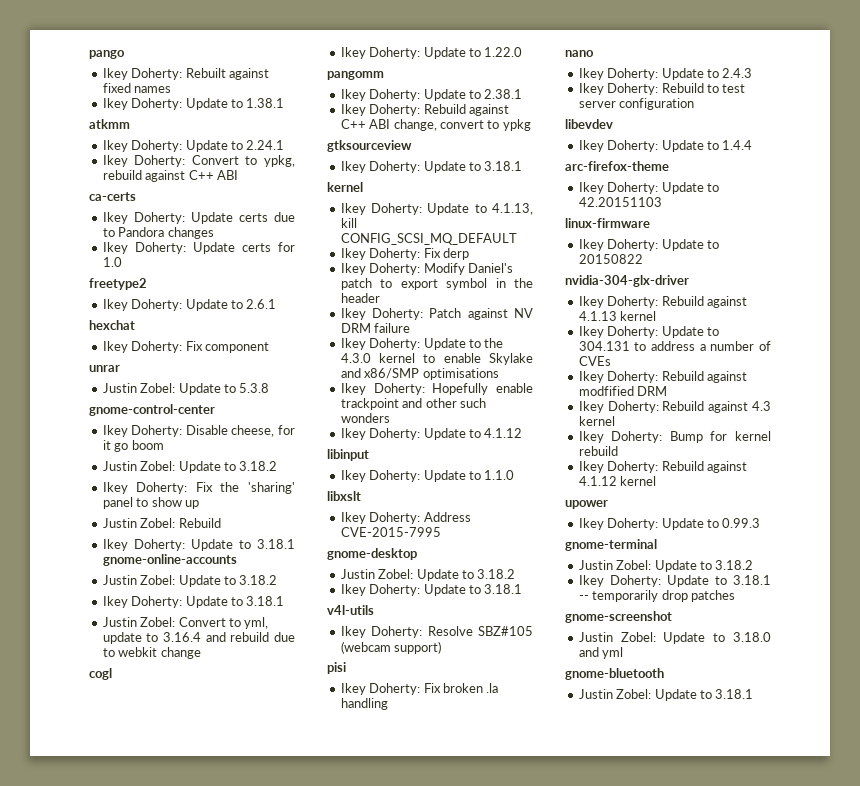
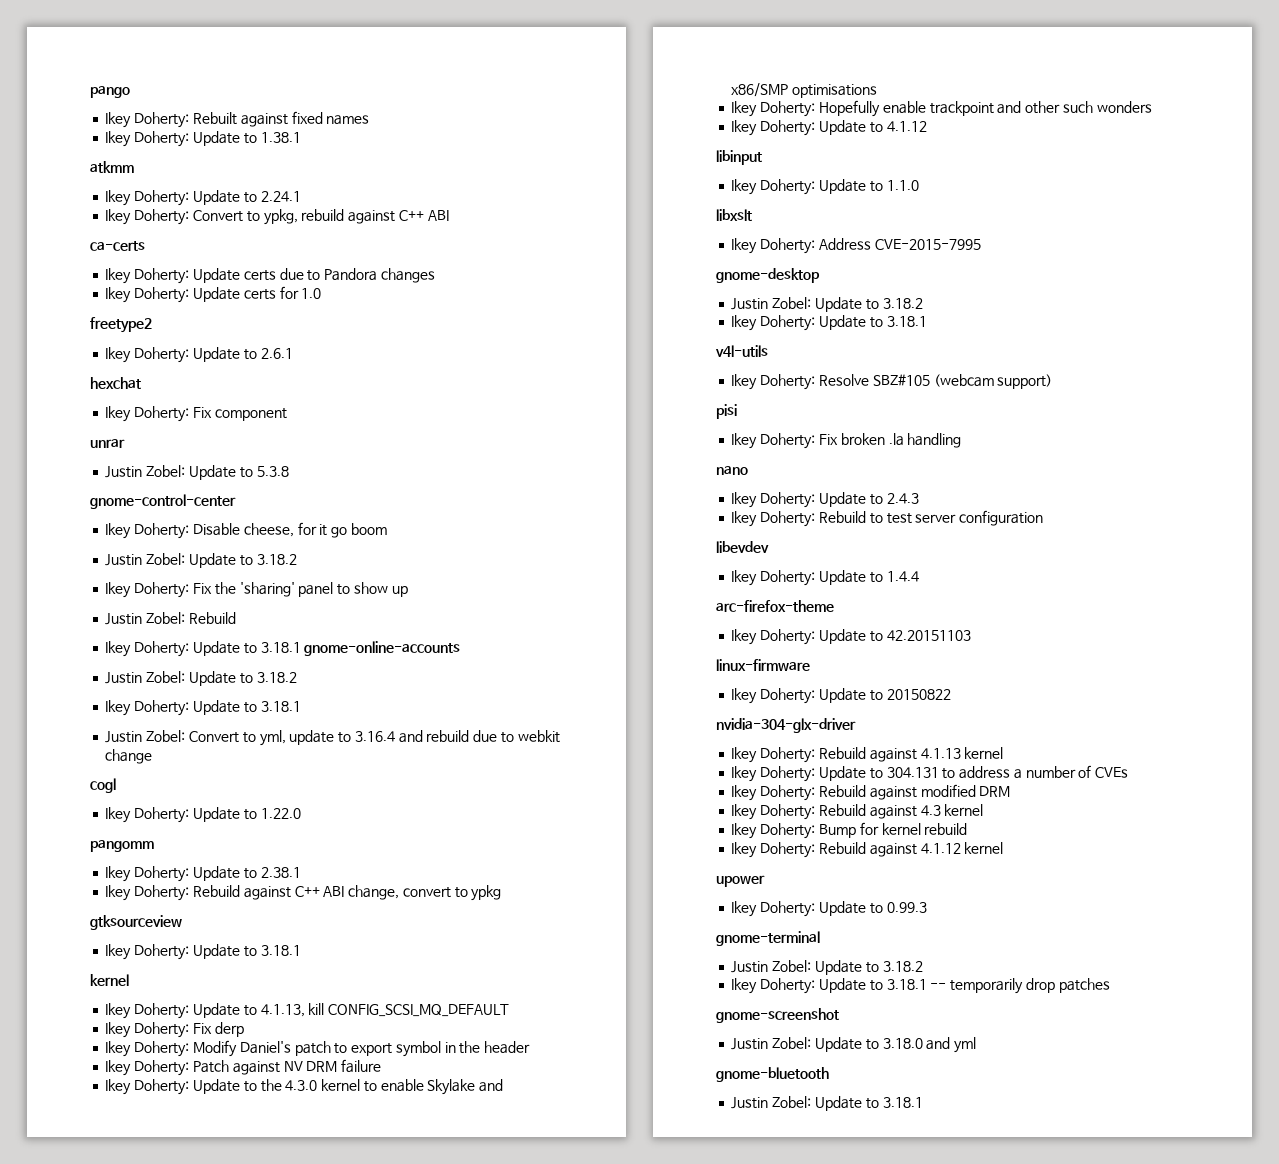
[578,386,634,396] modfified -> [920,784,976,797] modified

